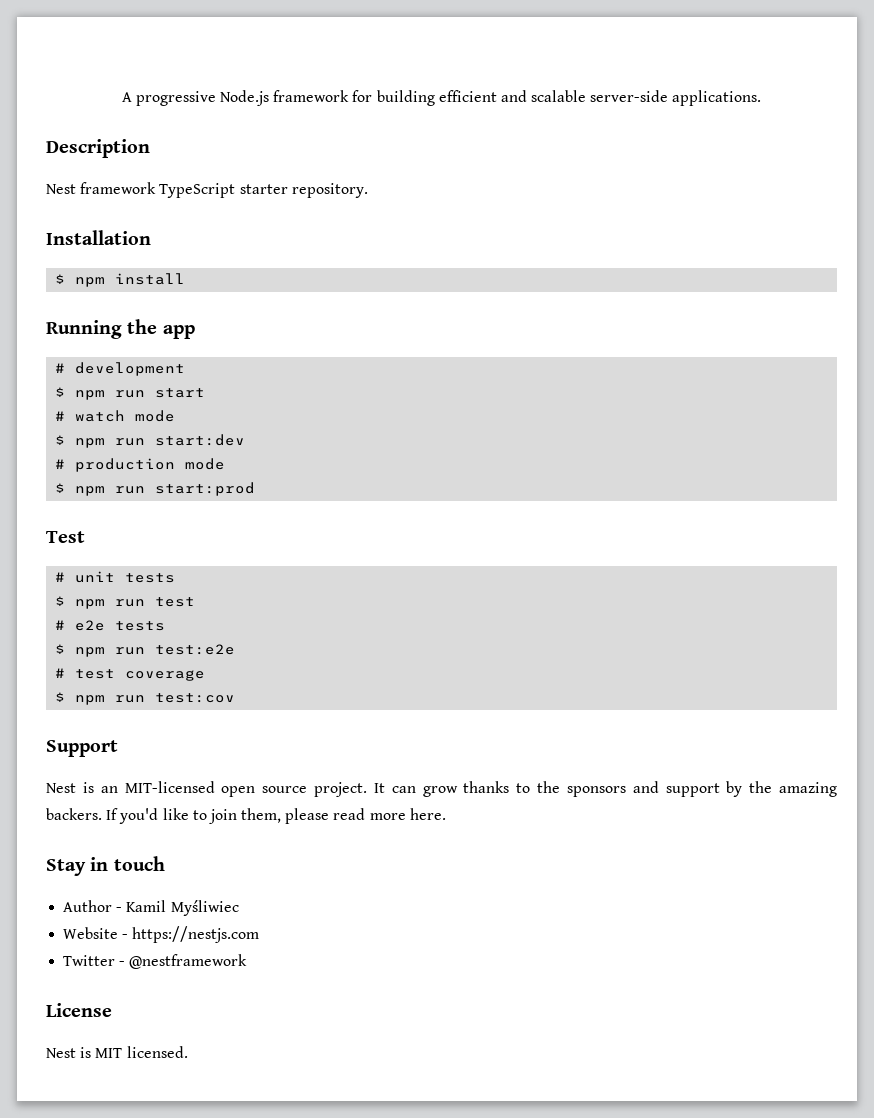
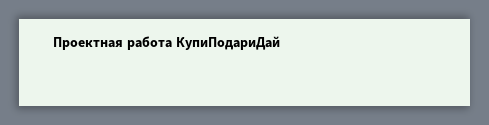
[121,90,762,106] [46,139,150,158] [46,182,368,198] [46,230,151,245] [55,273,186,287] [46,319,195,339] [55,362,186,376] [55,387,206,400] [55,410,176,422] [55,434,246,448] [55,458,226,472] [55,482,256,496] [46,531,85,543] [55,571,176,583] [55,596,196,609] [55,620,166,631] [55,644,236,657] [55,668,206,681] [55,692,236,705] [46,740,118,757] [46,781,838,797] [46,808,446,824] [46,856,165,876] [63,900,239,916] [63,926,260,943] [63,954,248,969] [46,1003,112,1017] [46,1046,188,1058] A progressive Node.js framework for building efficient and scalable server-side applications. // Description // Nest framework TypeScript starter repository. // Installation // $ npm install // Running the app // # development // $ npm run start // # watch mode // $ npm run start:dev // # production mode // $ npm run start:prod // Test // # unit tests // $ npm run test // # e2e tests // $ npm run test:e2e // # test coverage // $ npm run test:cov // Support // Nest is an MIT-licensed open source project. It can grow thanks to the sponsors and support by the amazing backers. If you'd like to join them, please read more here. // Stay in touch // Author - Kamil Myśliwiec // Website - https://nestjs.com // Twitter - @nestframework // License // Nest is MIT licensed. -> [53,36,280,50] Проектная работа КупиПодариДай

